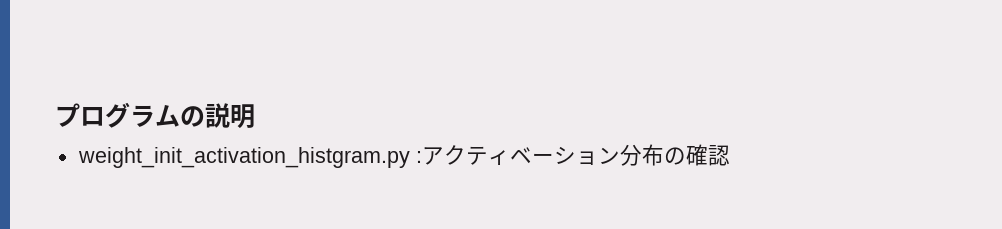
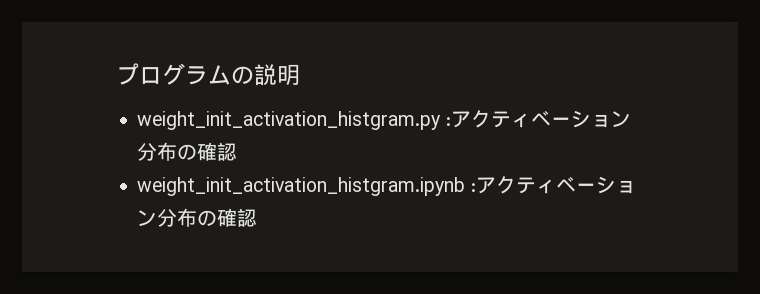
(730, 155) none -> [137,176,636,196] [137,208,258,227] // weight_init_activation_histgram.ipynb :アクティベーション分布の確認

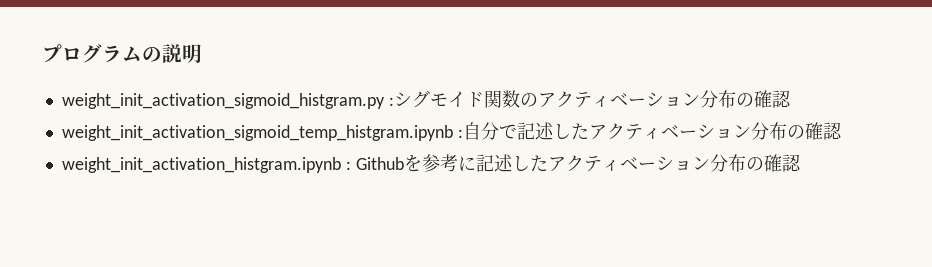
[137,111,451,130] weight_init_activation_histgram.py : -> [61,90,791,109] [61,122,589,141] weight_init_activation_sigmoid_histgram.py :シグモイド関数のアクティベーション分布の確認 // weight_init_activation_sigmoid_temp_histgram.ipynb :自分で記述した
(476, 187) none -> [355,154,548,172] Githubを参考に記述した

